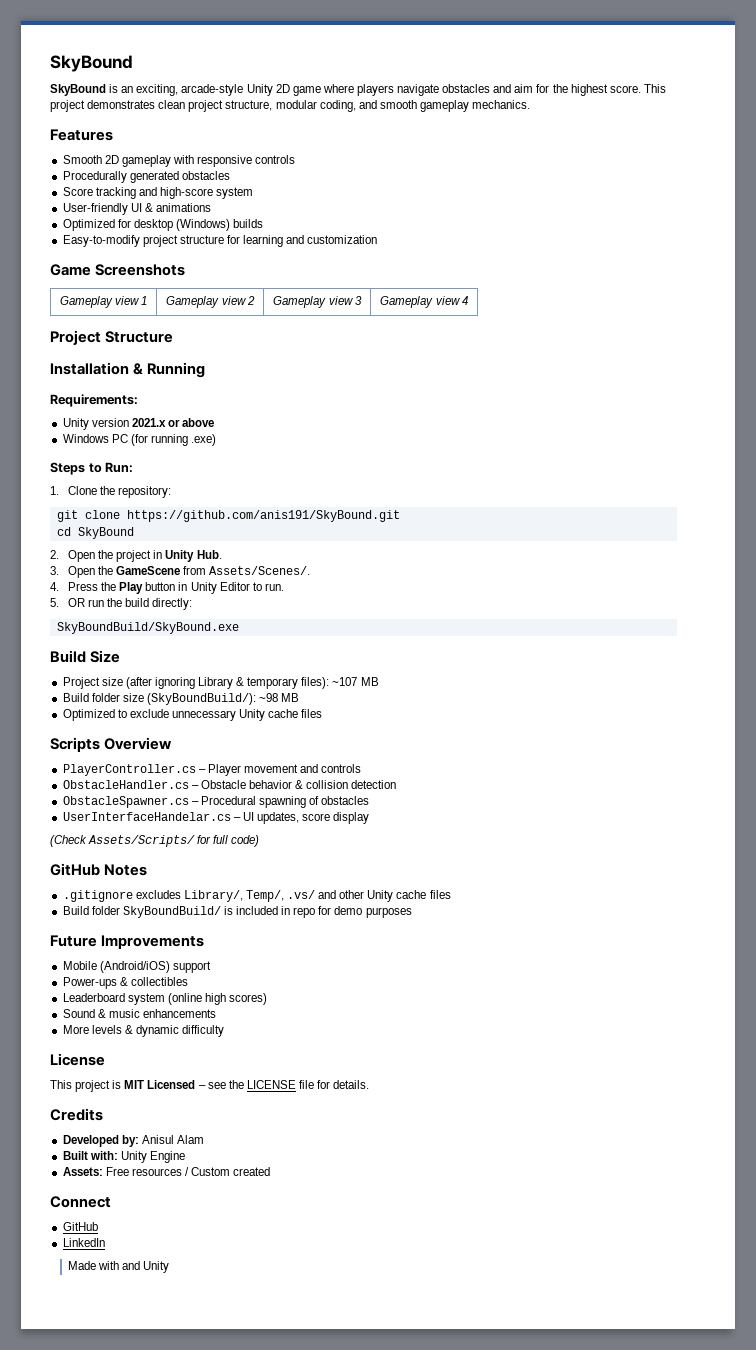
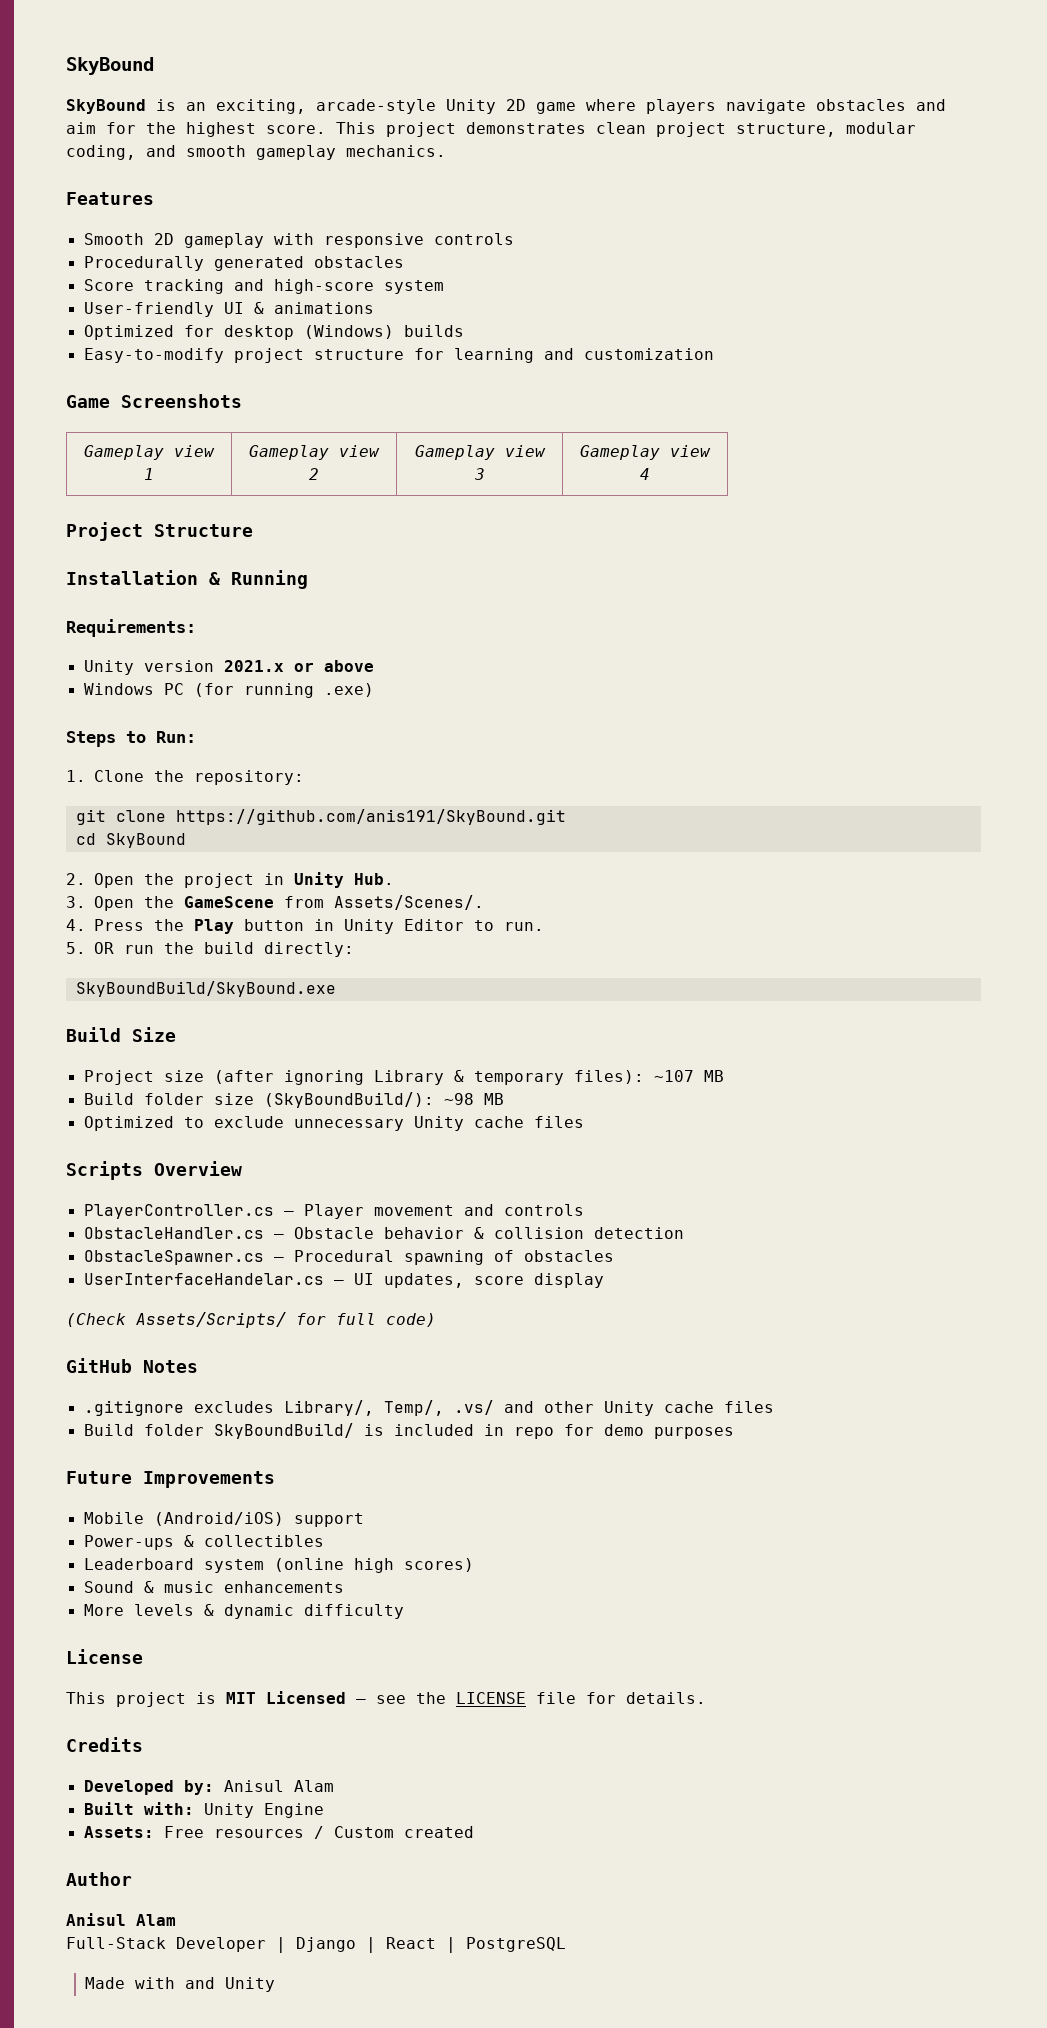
[50,1196,111,1208] [62,1222,98,1231] [62,1238,105,1247] Connect // GitHub // LinkedIn -> [66,1872,132,1886] [66,1913,176,1926] [66,1937,566,1953] Author // Anisul Alam // Full-Stack Developer | Django | React | PostgreSQL

